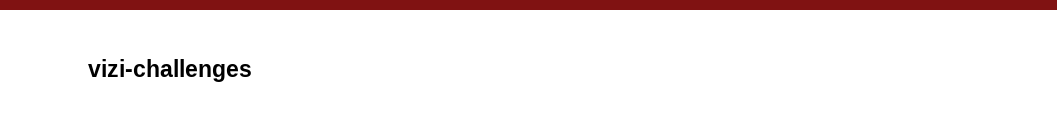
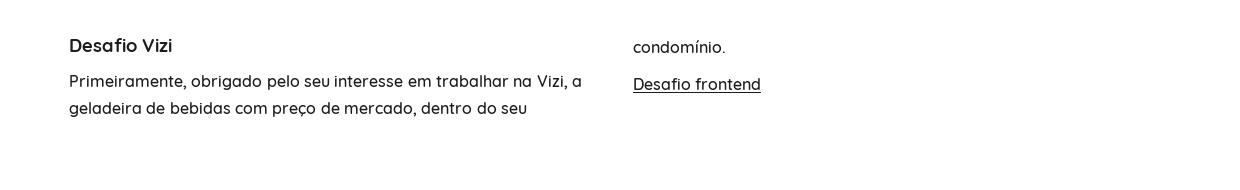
[88,59,252,82] vizi-challenges -> [69,38,172,52] [69,75,582,90] [69,102,527,117] [633,40,726,53] [633,78,762,90] Desafio Vizi // Primeiramente, obrigado pelo seu interesse em trabalhar na Vizi, a geladeira de bebidas com preço de mercado, dentro do seu condomínio. // Desafio frontend

